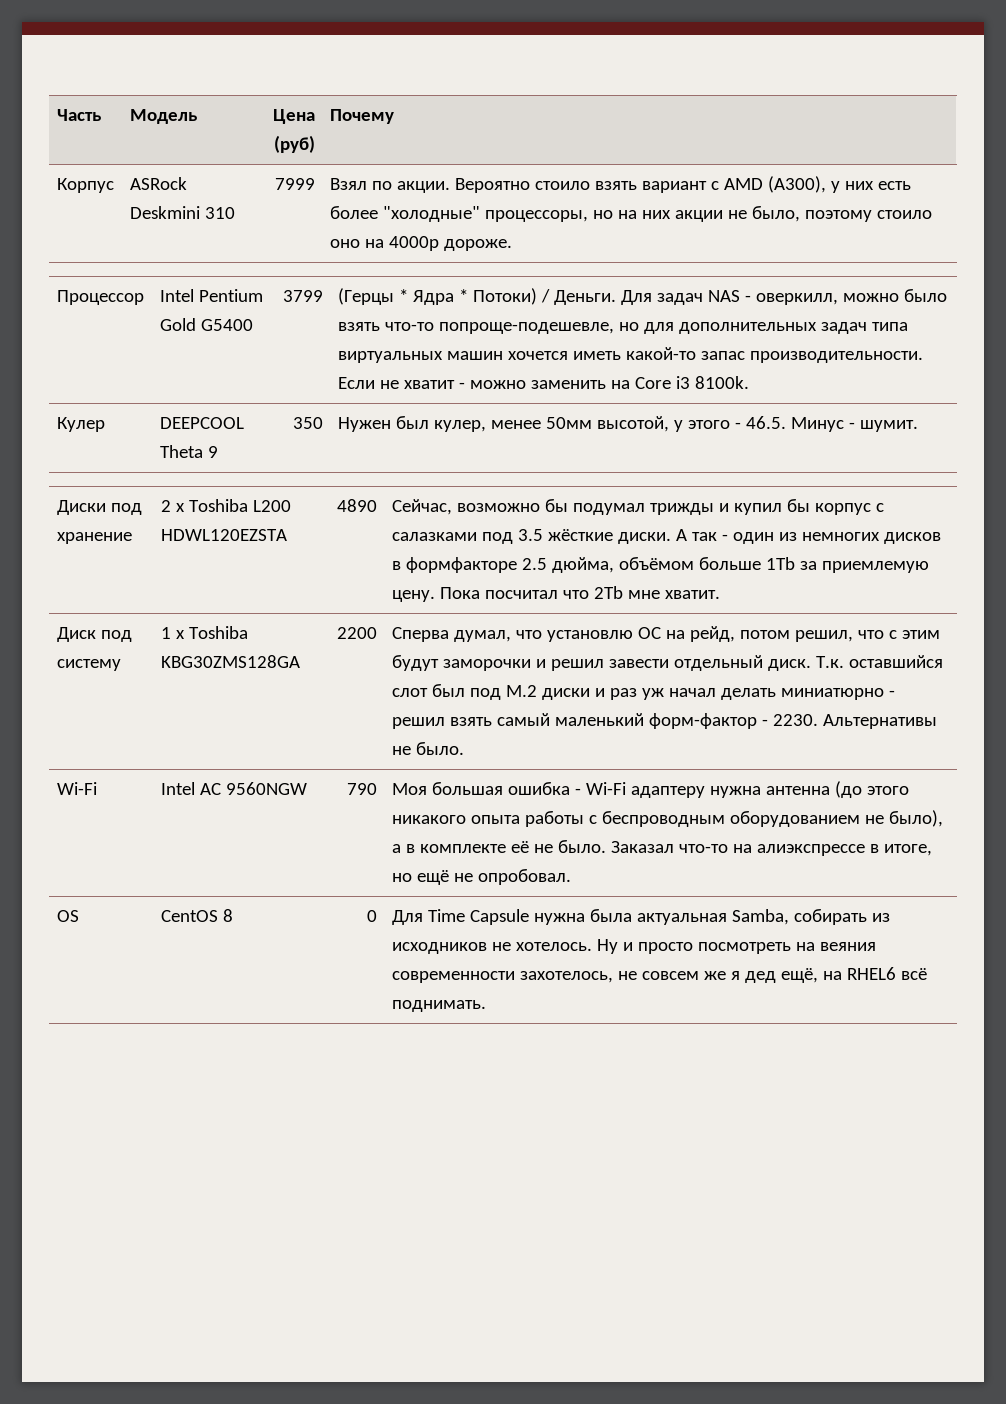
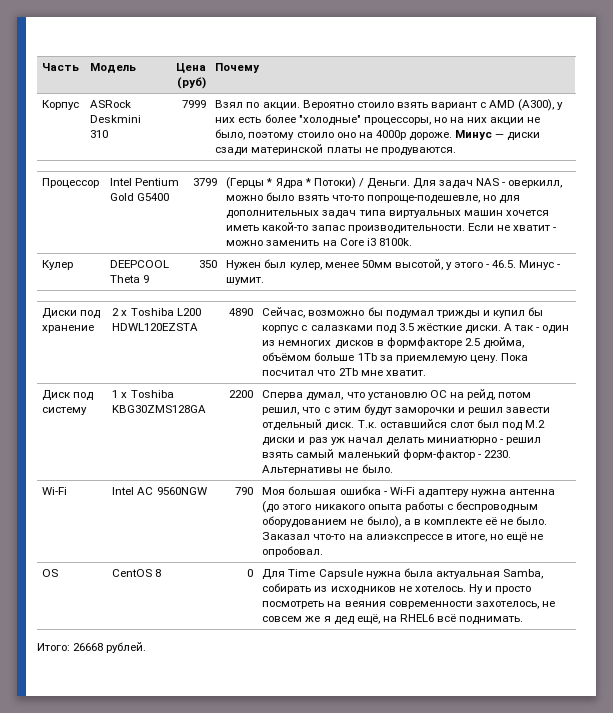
(512, 245) none -> [455,130,541,141] [215,144,456,156] Минус — диски сзади материнской платы не продуваются.
(486, 1006) none -> [37,642,147,653] // Итого: 26668 рублей.

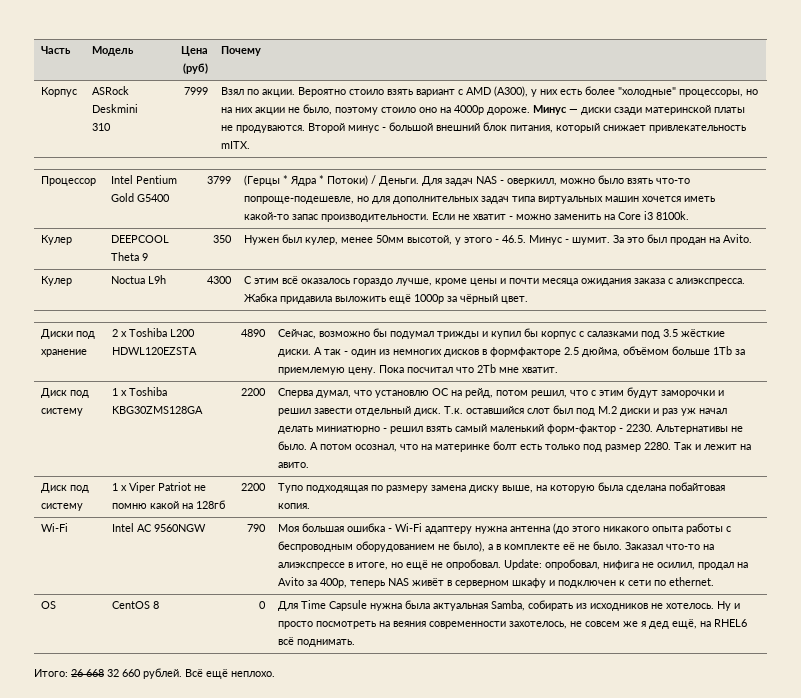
(456, 151) none -> [308,122,747,133] [221,141,251,149] Второй минус - большой внешний блок питания, который снижает привлекательность mITX.
(265, 281) none -> [613,234,753,245] [41,276,73,286] [111,275,167,284] [206,276,232,284] [244,276,746,286] [244,293,529,304] За это был продан на Avito. // Кулер | Noctua L9h | 4300 | С этим всё оказалось гораздо лучше, кроме цены и почти месяца ожидания заказа с алиэкспресса. Жабка придавила выложить ещё 1000р за чёрный цвет.
(393, 468) none -> [310,441,752,452] [278,462,310,468] [41,483,90,493] [41,503,84,511] [112,482,207,493] [112,500,226,509] [240,483,266,491] [278,482,726,493] [278,503,311,509] А потом осознал, что на материнке болт есть только под размер 2280. Так и лежит на авито. // Диск под систему | 1 x Viper Patriot не помню какой на 128гб | 2200 | Тупо подходящая по размеру замена диску выше, на которую была сделана побайтовая копия.
(324, 551) none -> [504,559,749,570] [278,577,715,588] Update: опробовал, нифига не осилил, продал на Avito за 400р, теперь NAS живёт в серверном шкафу и подключен к сети по ethernet.
[73,642,147,653] 26668 рублей. -> [71,668,275,679] 26 668 32 660 рублей. Всё ещё неплохо.

